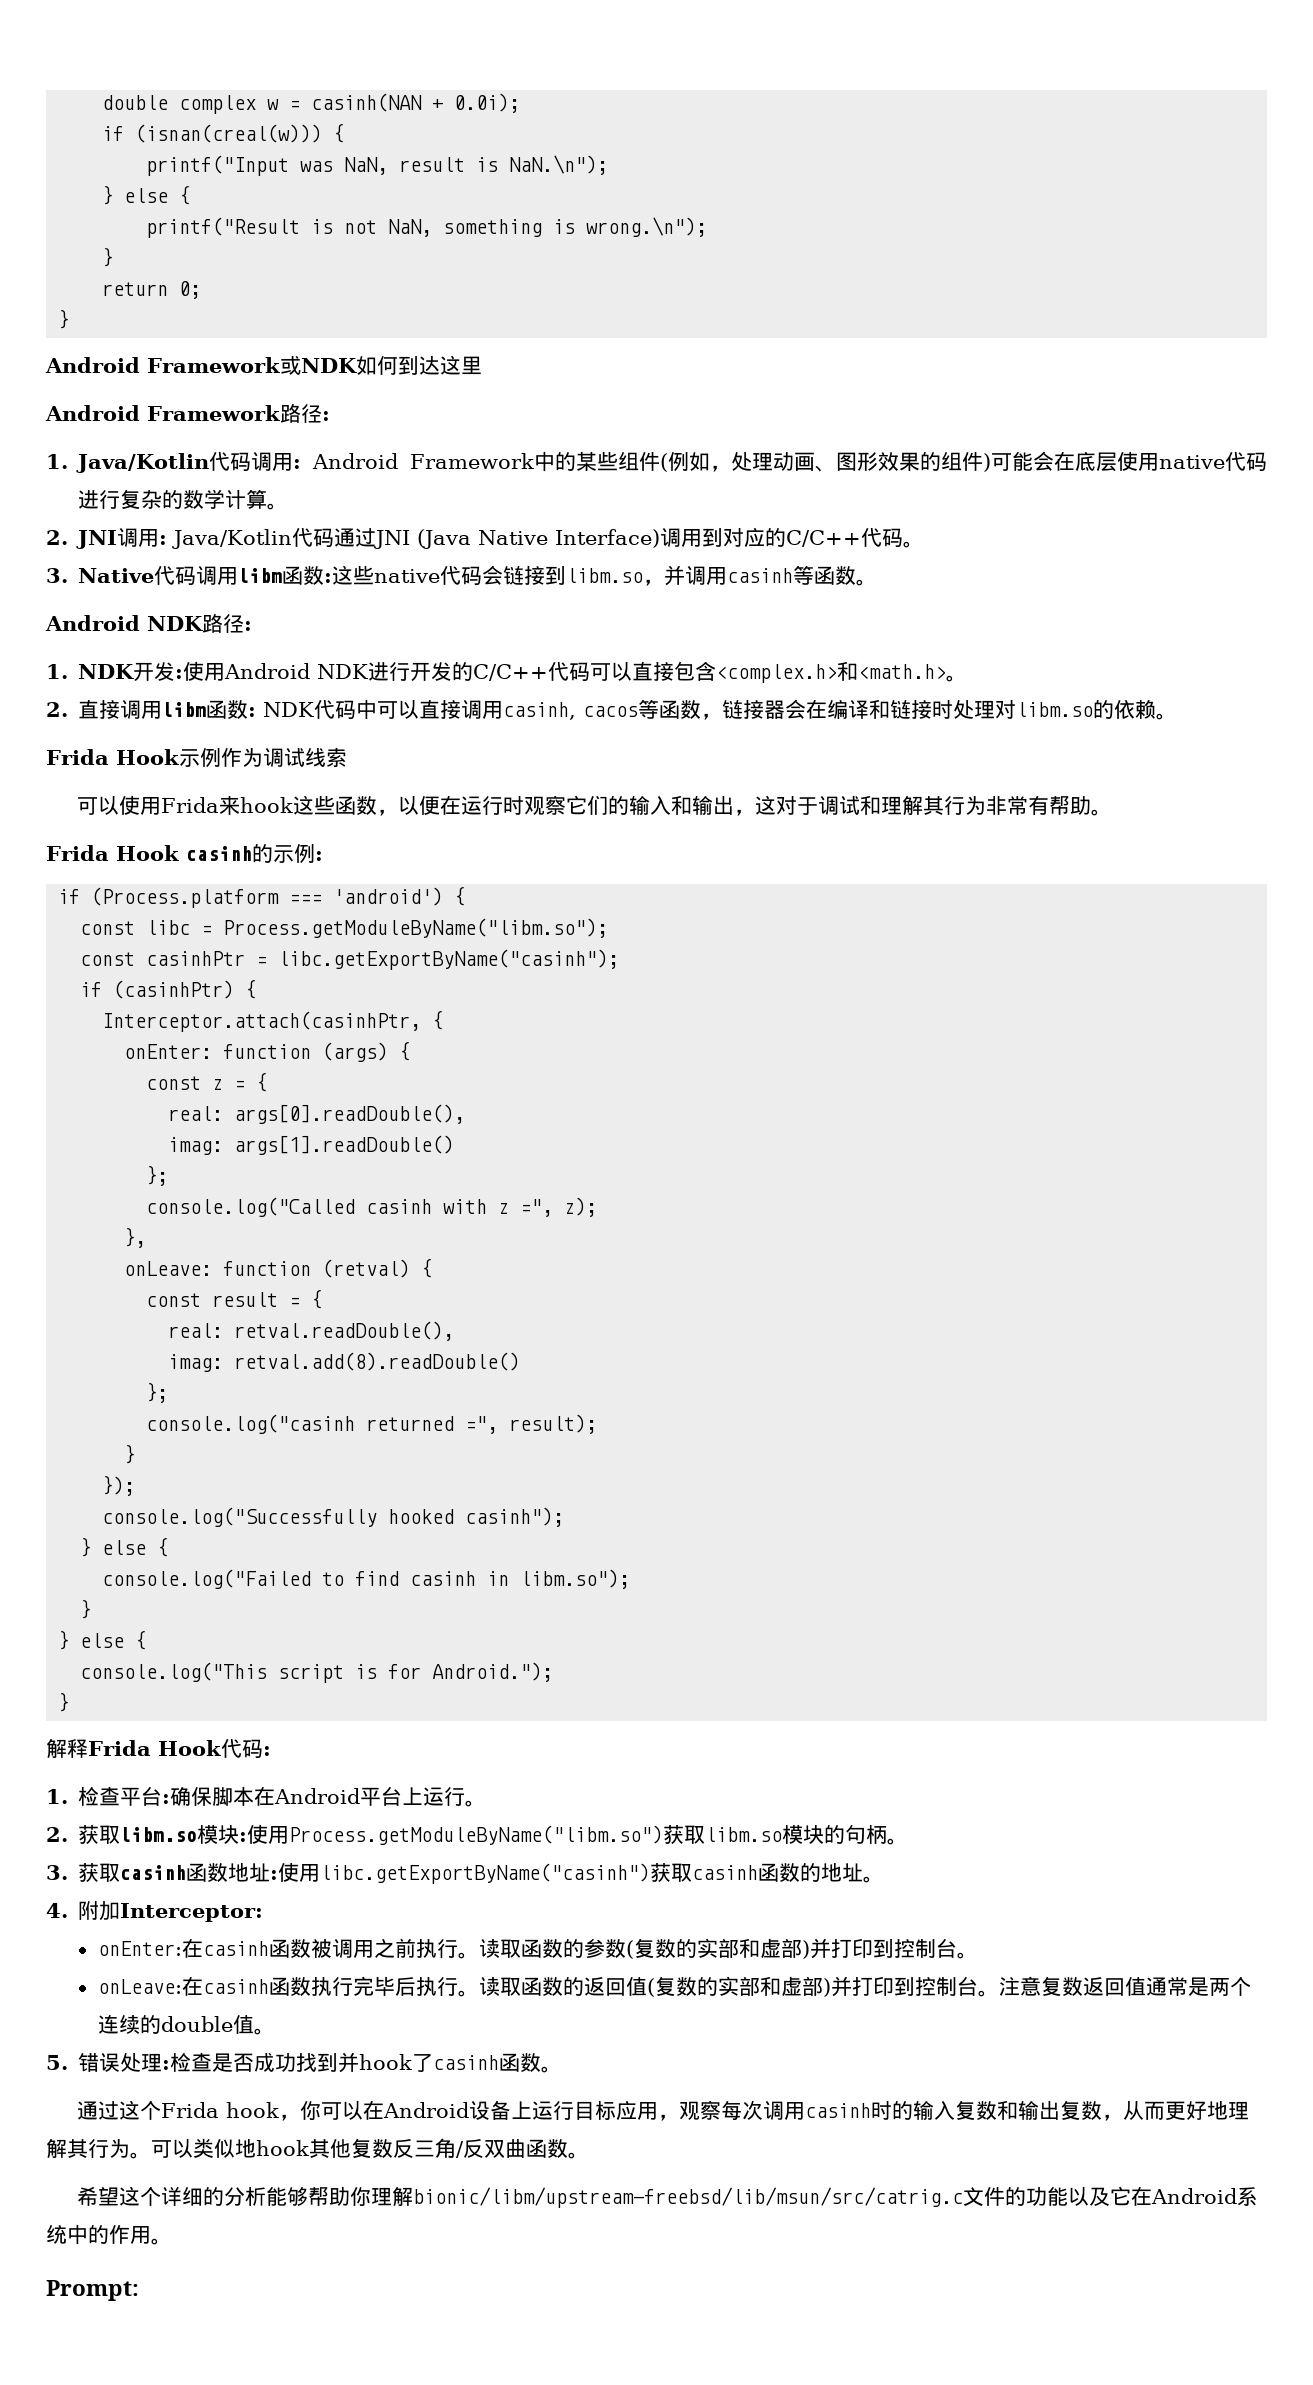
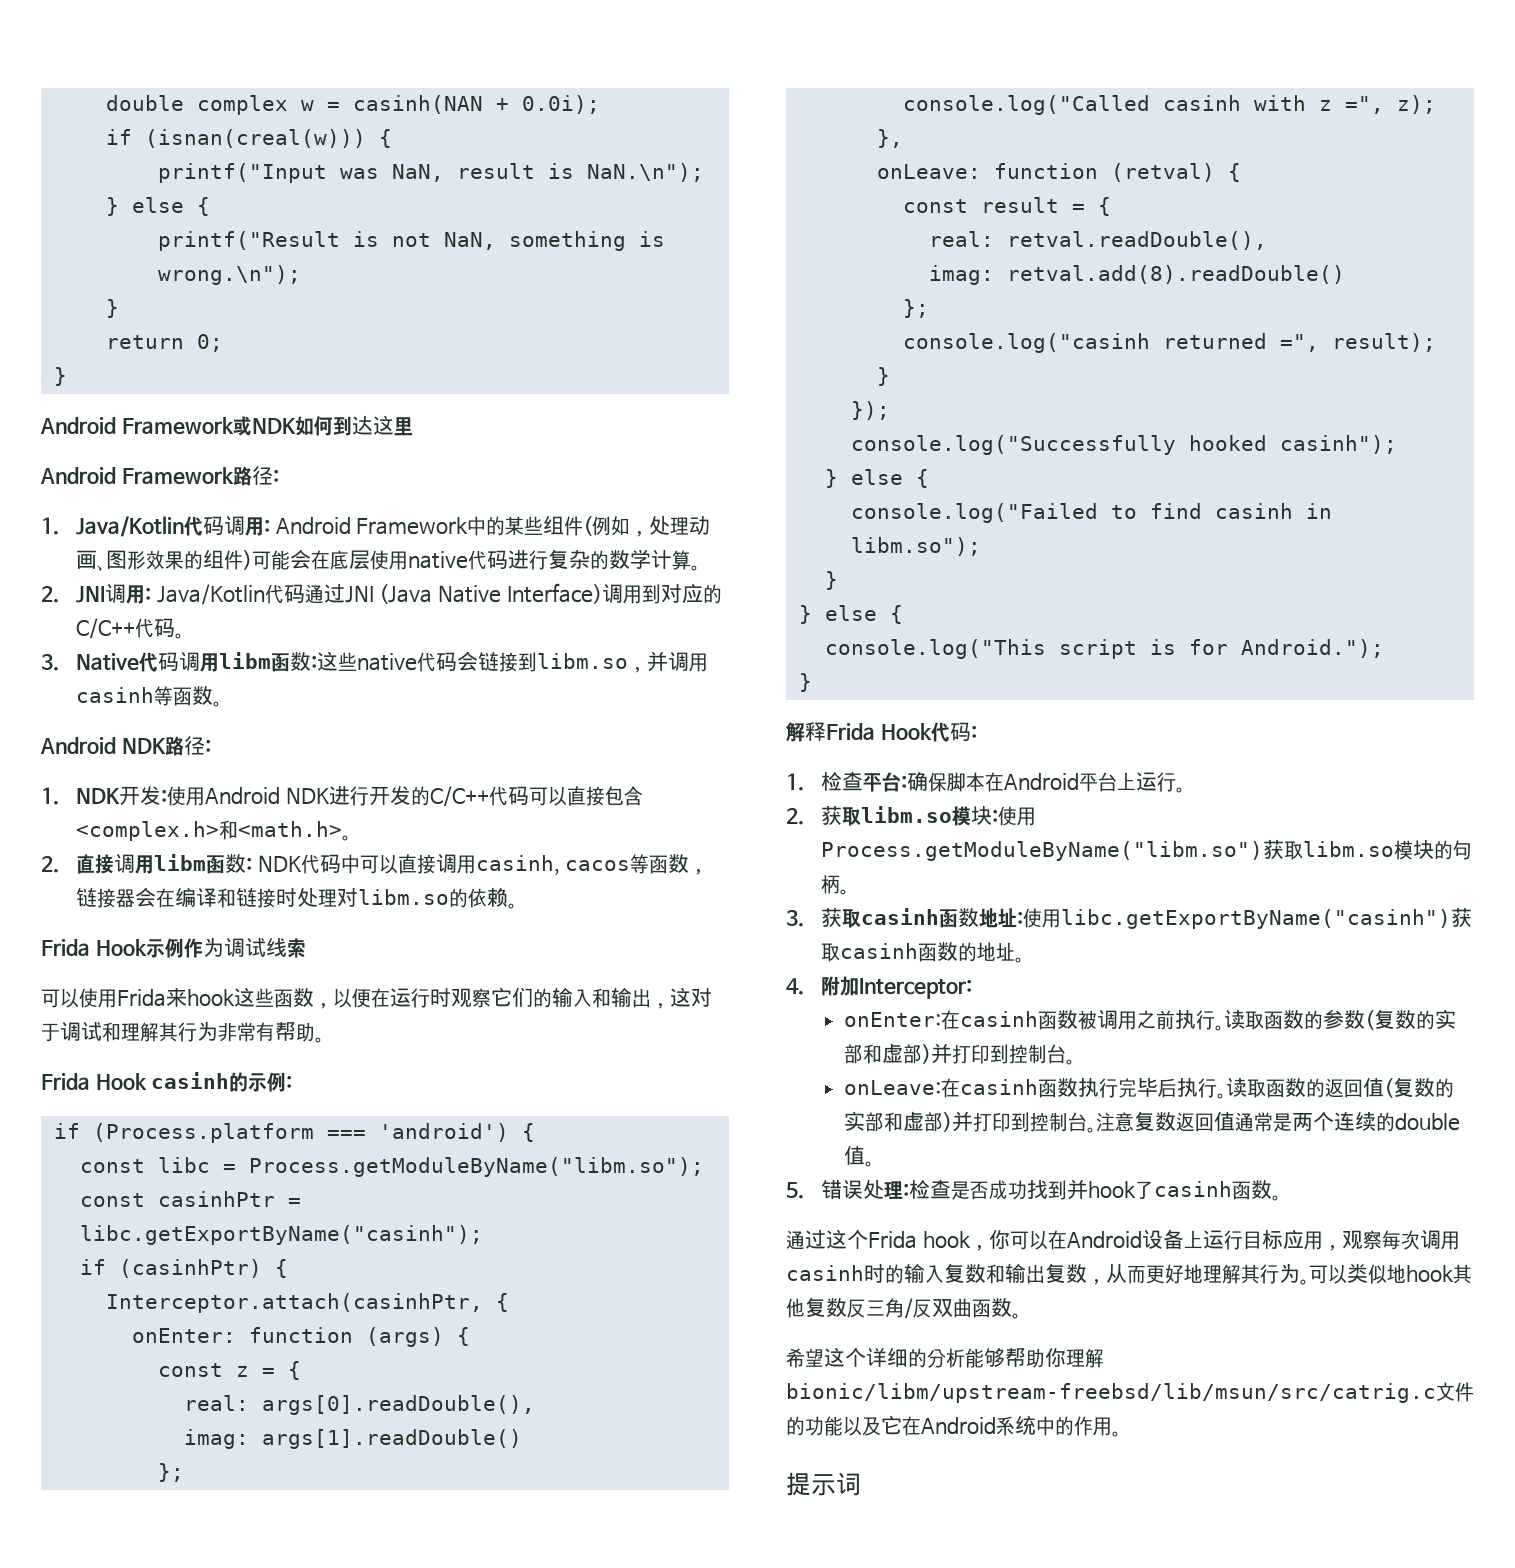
[46,2280,139,2301] Prompt: -> [786,1472,861,1496] 提示词

